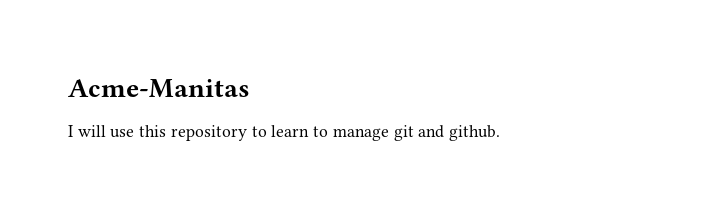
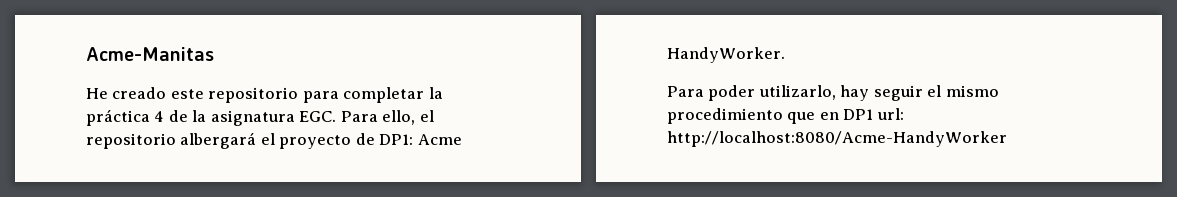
[68,125,500,141] I will use this repository to learn to manage git and github. -> [86,87,443,103] [86,109,434,126] [86,132,462,149] [667,47,785,63] [667,85,999,101] [667,108,904,124] [667,131,1007,147] He creado este repositorio para completar la práctica 4 de la asignatura EGC. Para ello, el repositorio albergará el proyecto de DP1: Acme HandyWorker. // Para poder utilizarlo, hay seguir el mismo procedimiento que en DP1 url: http://localhost:8080/Acme-HandyWorker

